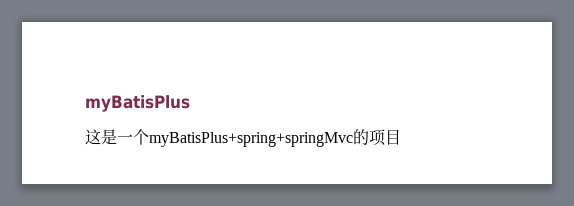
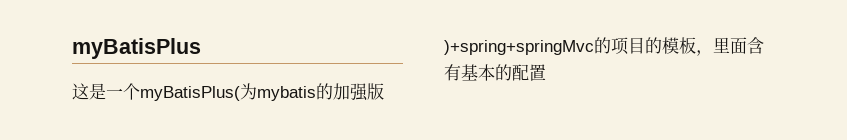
[149,129,401,147] myBatisPlus+spring+springMvc的项目 -> [140,83,384,101] [444,37,764,56] [444,64,546,81] myBatisPlus(为mybatis的加强版)+spring+springMvc的项目的模板，里面含有基本的配置

